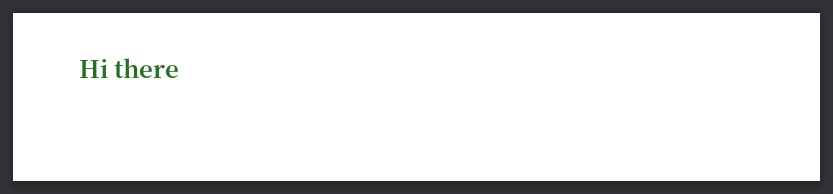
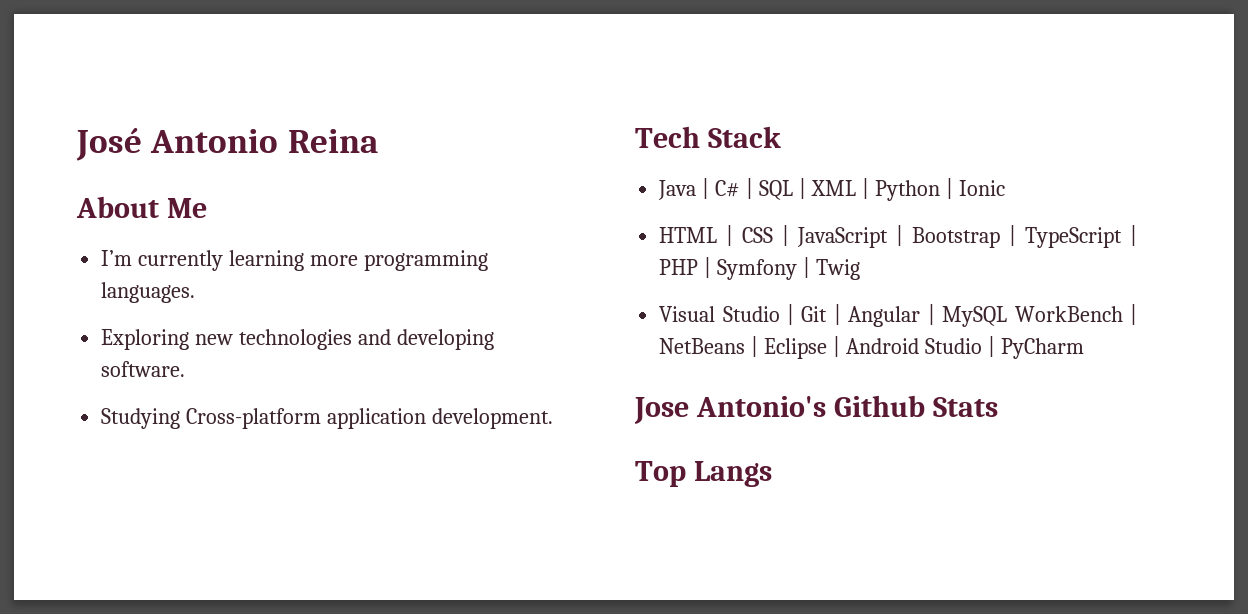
[79,58,180,78] Hi there -> [76,128,378,161] [76,196,207,218] [101,250,488,271] [101,282,196,303] [101,329,494,350] [101,361,186,377] [101,408,554,429] [635,126,781,148] [658,178,1005,201] [659,225,1137,248] [659,257,860,280] [659,304,1137,327] [659,336,1084,359] [634,395,998,424] [635,461,772,487] José Antonio Reina // About Me // I’m currently learning more programming languages. // Exploring new technologies and developing software. // Studying Cross-platform application development. // Tech Stack // Java | C# | SQL | XML | Python | Ionic // HTML | CSS | JavaScript | Bootstrap | TypeScript | PHP | Symfony | Twig // Visual Studio | Git | Angular | MySQL WorkBench | NetBeans | Eclipse | Android Studio | PyCharm // Jose Antonio's Github Stats // Top Langs

